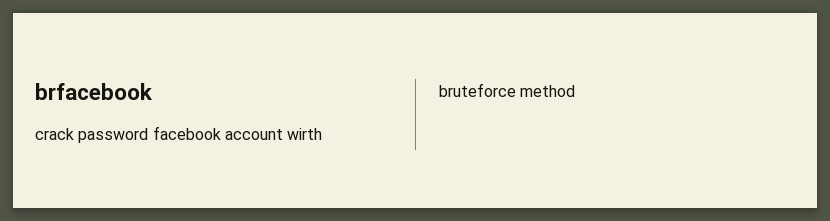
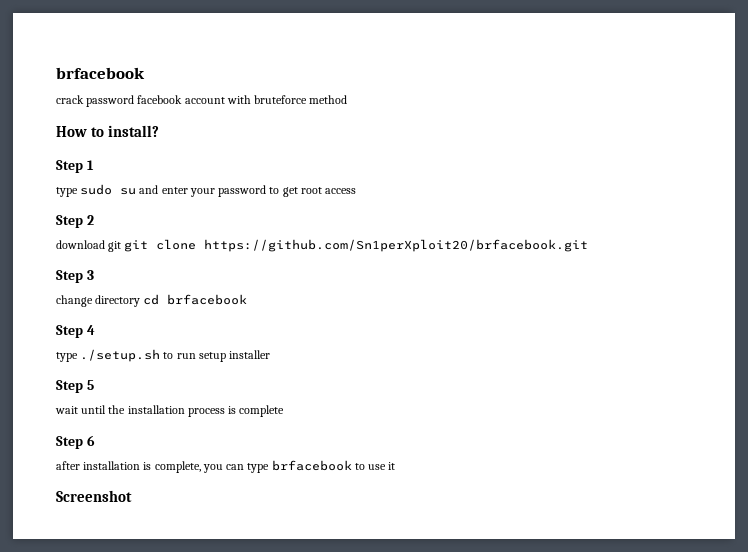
[287,128,323,140] wirth -> [226,95,251,104] with
(576, 91) none -> [56,125,160,137] [56,160,94,173] [56,184,357,197] [56,215,94,228] [56,239,589,252] [56,270,94,283] [56,294,248,307] [56,325,95,338] [56,349,271,362] [56,380,94,393] [55,405,285,417] [56,435,95,449] [56,460,396,473] [56,490,132,502] // How to install? // Step 1 // type sudo su and enter your password to get root access // Step 2 // download git git clone https://github.com/Sn1perXploit20/brfacebook.git // Step 3 // change directory cd brfacebook // Step 4 // type ./setup.sh to run setup installer // Step 5 // wait until the installation process is complete // Step 6 // after installation is complete, you can type brfacebook to use it // Screenshot

